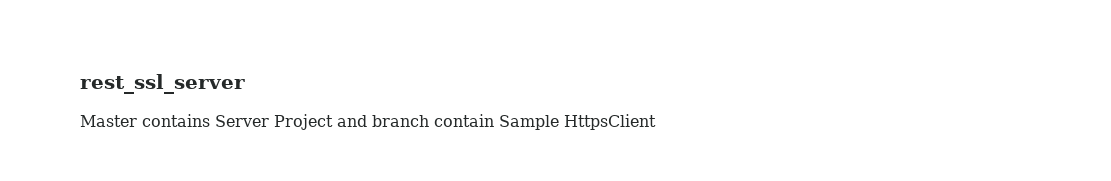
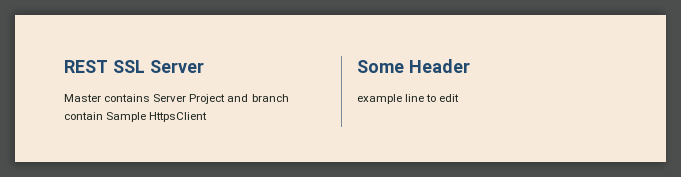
[80,74,245,94] rest_ssl_server -> [64,60,204,73] REST SSL Server
(656, 122) none -> [357,59,470,73] [357,94,460,104] // Some Header // example line to edit

